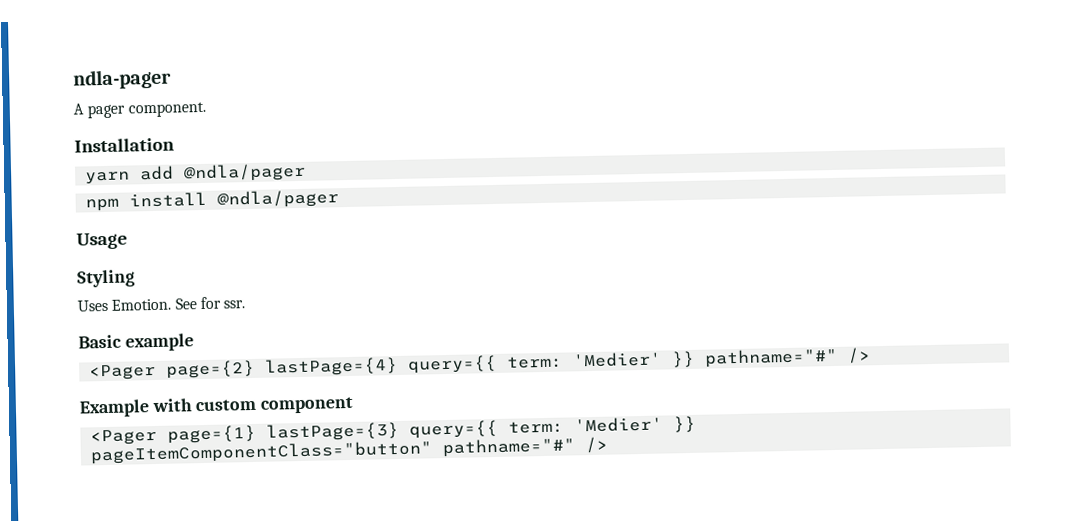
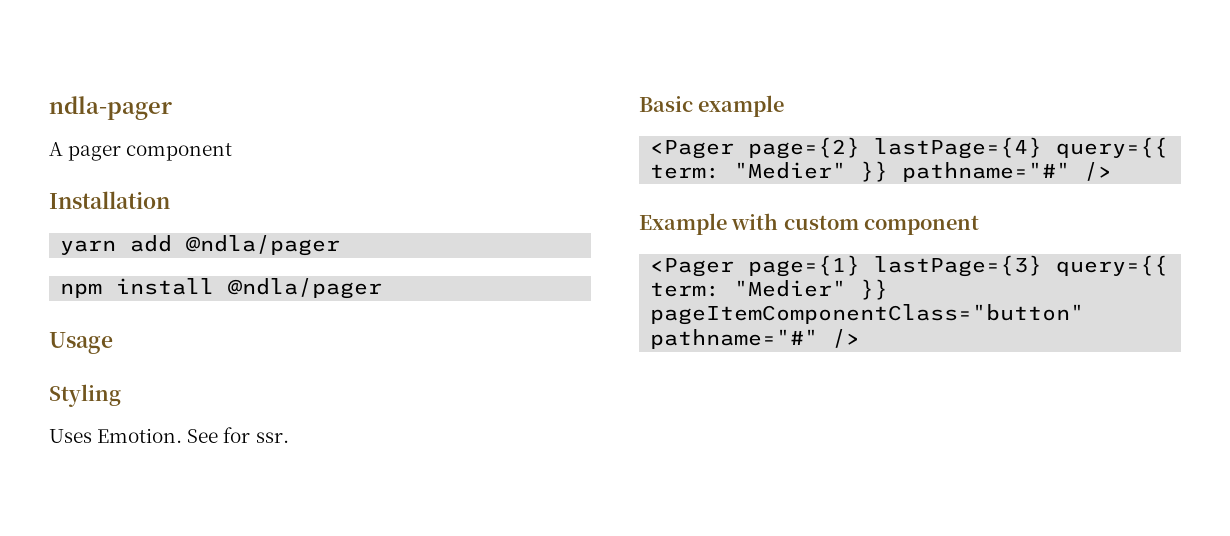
[127,101,206,118] component. -> [126,143,233,161] component
[571,351,662,368] 'Medier' -> [734,162,847,179] "Medier"
[573,416,663,433] 'Medier' -> [734,280,847,297] "Medier"

